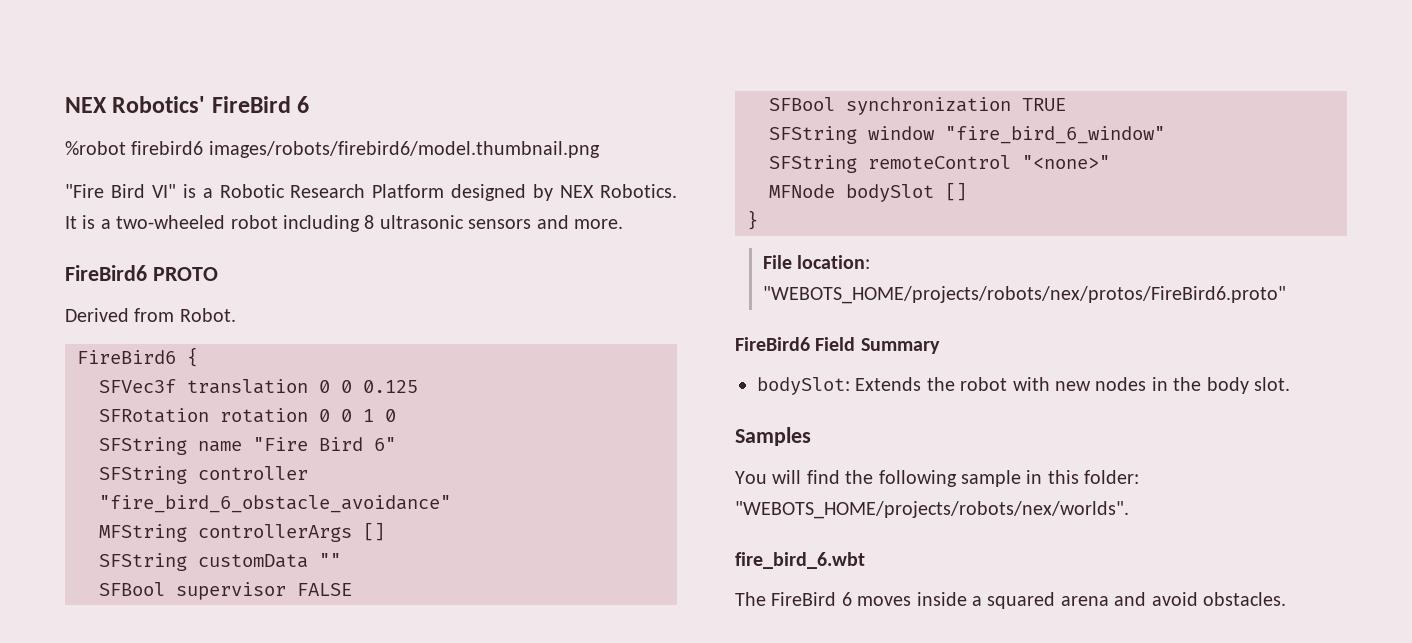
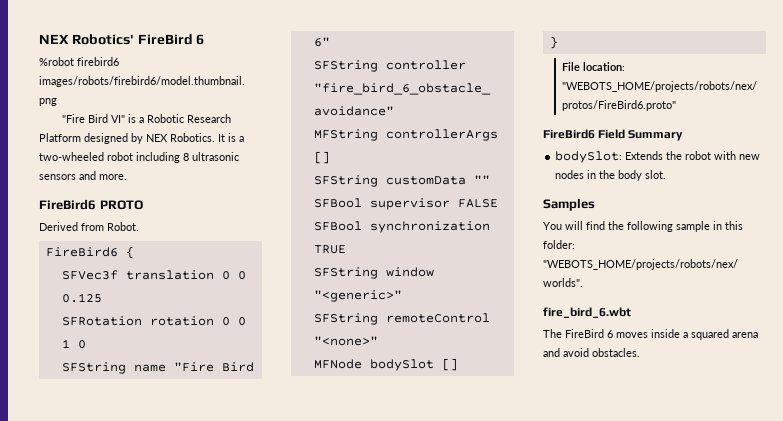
[945,126,1165,144] "fire_bird_6_window" -> [313,290,402,302] "<generic>"

